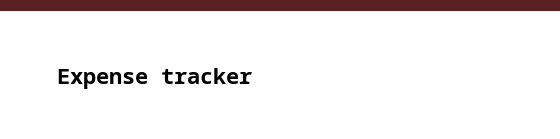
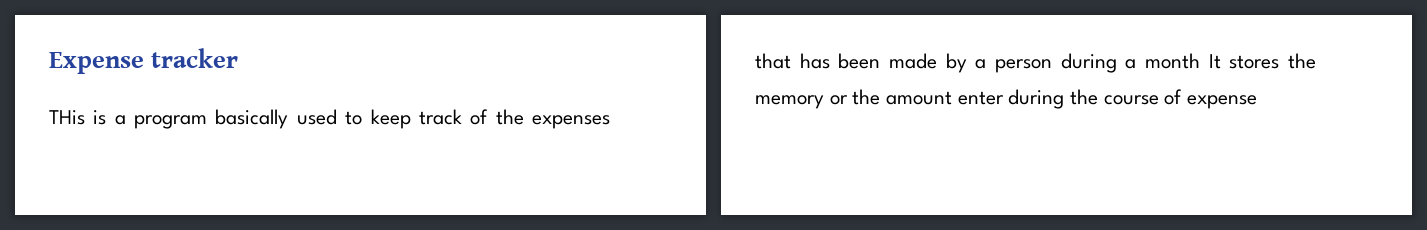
(252, 76) none -> [49,109,610,129] [755,53,1316,73] [755,89,1258,109] // THis is a program basically used to keep track of the expenses that has been made by a person during a month It stores the memory or the amount enter during the course of expense

